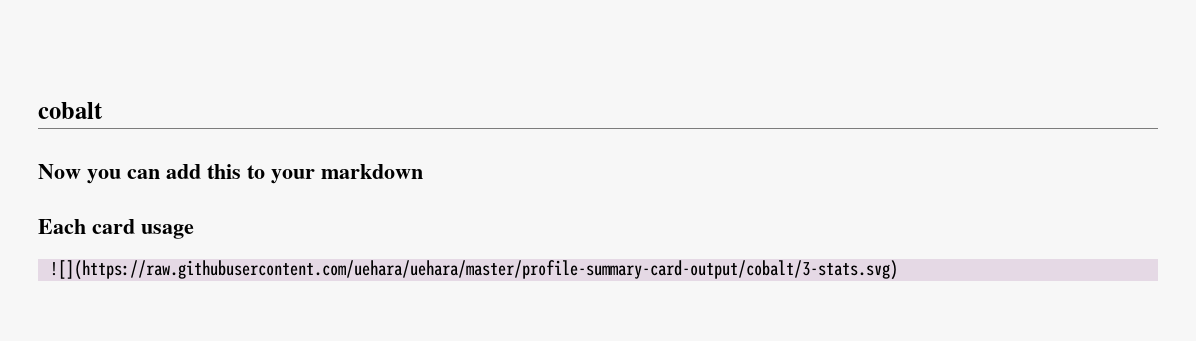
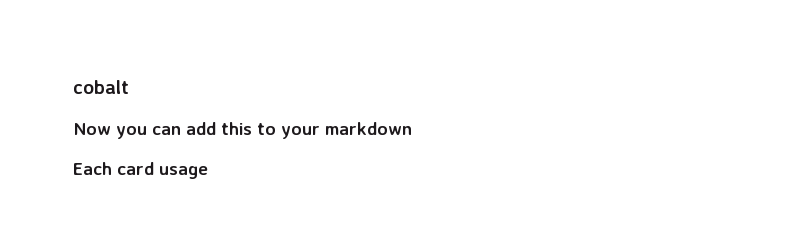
[49,260,898,280] // ![](https://raw.githubusercontent.com/uehara/uehara/master/profile-summary-card-output/cobalt/3-stats.svg) -> (208, 172) none

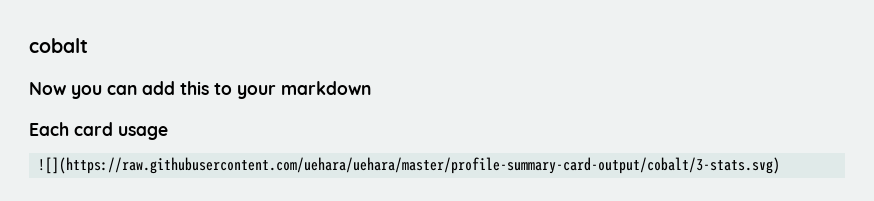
(208, 172) none -> [38,157,780,174] // ![](https://raw.githubusercontent.com/uehara/uehara/master/profile-summary-card-output/cobalt/3-stats.svg)

